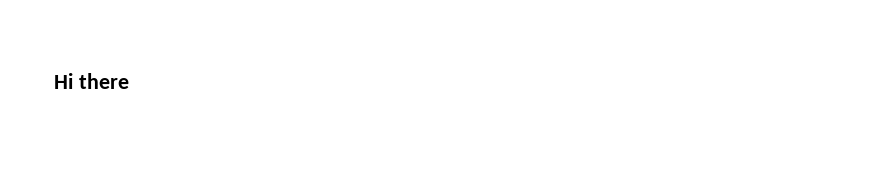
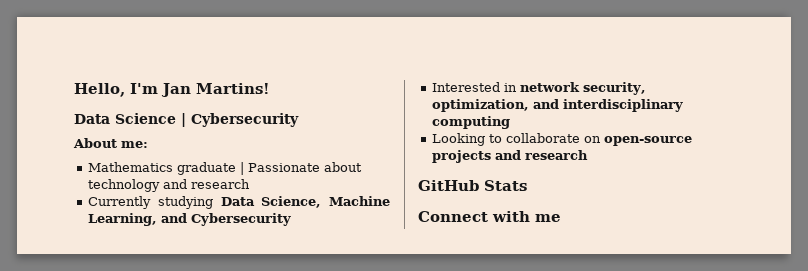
[54,73,129,89] Hi there -> [74,83,270,97] [74,113,299,127] [73,138,148,148] [88,162,363,175] [88,179,251,192] [88,196,390,209] [88,213,292,226] [432,82,647,95] [432,99,684,112] [432,116,511,129] [432,133,693,146] [432,150,589,163] [418,180,527,191] [418,211,561,222] Hello, I'm Jan Martins! // Data Science | Cybersecurity // About me: // Mathematics graduate | Passionate about technology and research // Currently studying Data Science, Machine Learning, and Cybersecurity // Interested in network security, optimization, and interdisciplinary computing // Looking to collaborate on open-source projects and research // GitHub Stats // Connect with me

